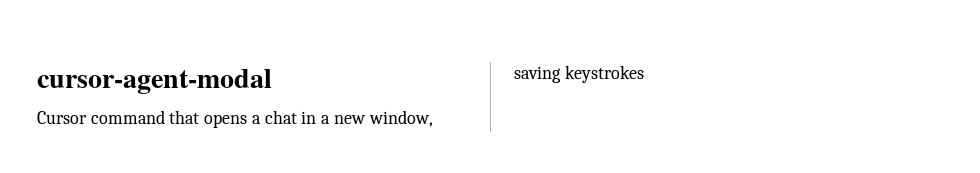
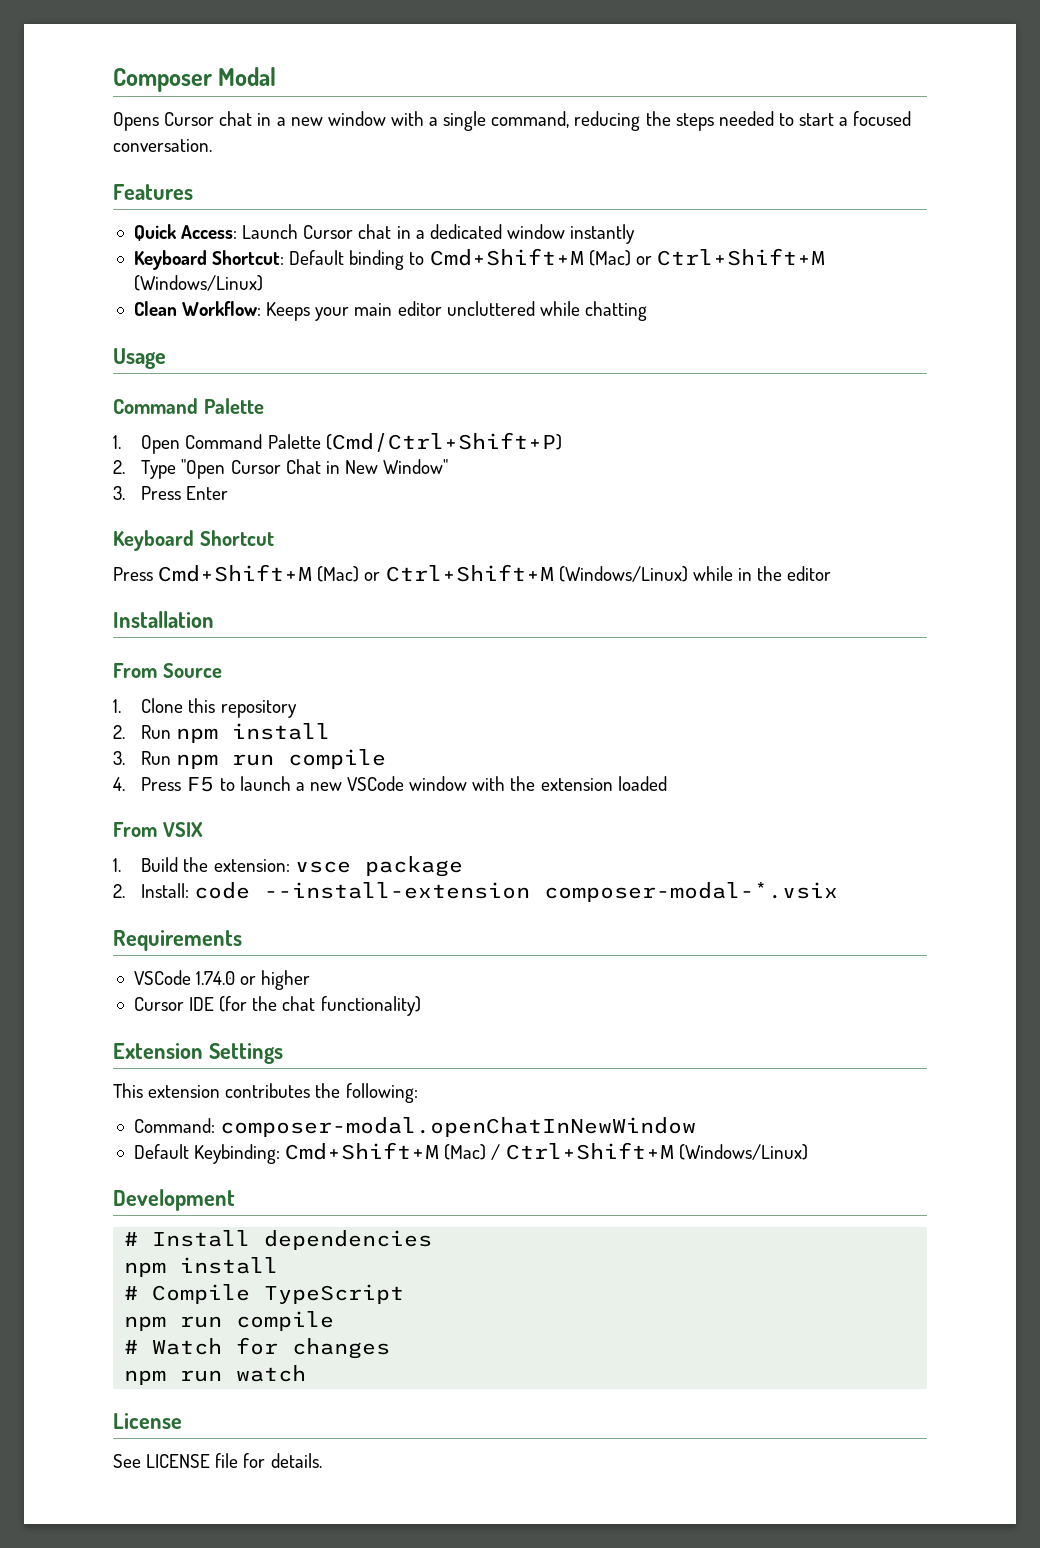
[37,69,272,94] [37,110,433,128] [514,65,644,83] cursor-agent-modal // Cursor command that opens a chat in a new window, saving keystrokes -> [113,67,277,92] [113,111,912,131] [113,139,212,152] [113,184,193,200] [133,224,636,244] [133,248,825,270] [133,275,263,291] [133,301,647,321] [113,348,166,369] [113,398,264,414] [113,432,562,454] [113,459,449,479] [113,486,229,500] [113,530,274,551] [113,564,832,582] [113,611,214,628] [113,663,222,678] [113,698,297,718] [113,723,331,743] [113,749,387,769] [113,776,667,792] [113,822,203,837] [113,856,463,877] [113,882,839,902] [113,930,242,951] [133,970,311,990] [133,996,421,1016] [113,1043,283,1064] [113,1083,418,1103] [133,1117,697,1137] [133,1142,808,1164] [113,1189,235,1211] [124,1230,433,1250] [124,1257,279,1277] [124,1284,405,1304] [124,1311,335,1331] [124,1337,391,1359] [124,1365,307,1385] [113,1413,182,1429] [113,1453,322,1468] Composer Modal // Opens Cursor chat in a new window with a single command, reducing the steps needed to start a focused conversation. // Features // Quick Access: Launch Cursor chat in a dedicated window instantly // Keyboard Shortcut: Default binding to Cmd+Shift+M (Mac) or Ctrl+Shift+M (Windows/Linux) // Clean Workflow: Keeps your main editor uncluttered while chatting // Usage // Command Palette // 1. Open Command Palette (Cmd/Ctrl+Shift+P) // 2. Type "Open Cursor Chat in New Window" // 3. Press Enter // Keyboard Shortcut // Press Cmd+Shift+M (Mac) or Ctrl+Shift+M (Windows/Linux) while in the editor // Installation // From Source // 1. Clone this repository // 2. Run npm install // 3. Run npm run compile // 4. Press F5 to launch a new VSCode window with the extension loaded // From VSIX // 1. Build the extension: vsce package // 2. Install: code --install-extension composer-modal-*.vsix // Requirements // VSCode 1.74.0 or higher // Cursor IDE (for the chat functionality) // Extension Settings // This extension contributes the following: // Command: composer-modal.openChatInNewWindow // Default Keybinding: Cmd+Shift+M (Mac) / Ctrl+Shift+M (Windows/Linux) // Development // # Install dependencies // npm install // # Compile TypeScript // npm run compile // # Watch for changes // npm run watch // License // See LICENSE file for details.

